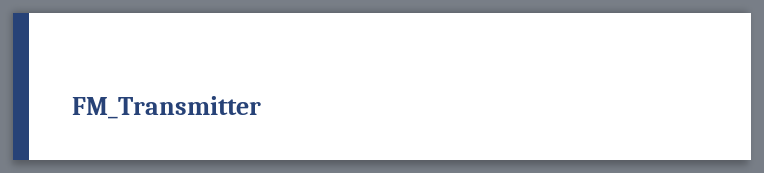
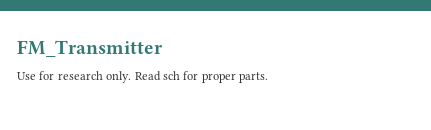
(261, 107) none -> [17,71,268,83] // Use for research only. Read sch for proper parts.

